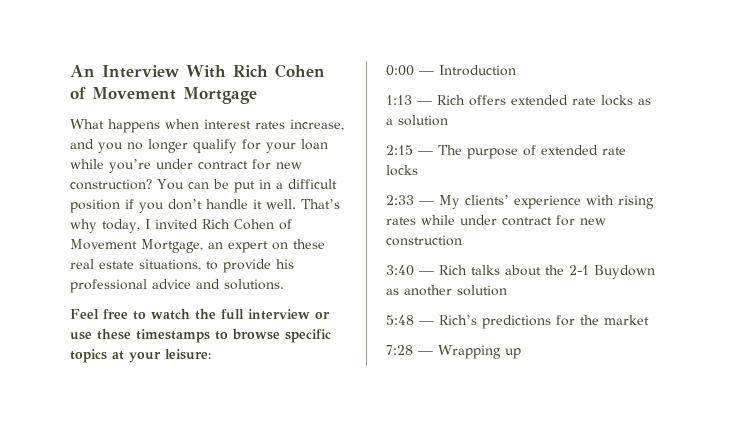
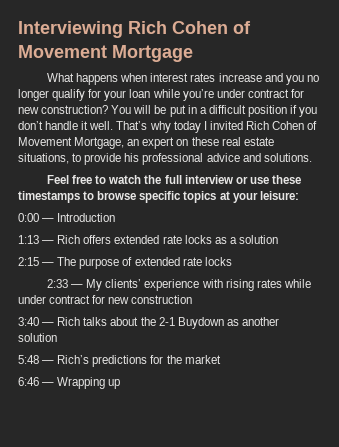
[70,65,226,78] An Interview With -> [18,21,123,38] Interviewing
[290,119,344,131] increase, -> [218,73,262,82] increase
[187,182,209,189] can -> [133,105,152,114] will
[102,219,140,233] today, -> [173,121,201,133] today
[386,345,413,355] 7:28 -> [18,377,39,386] 6:46

